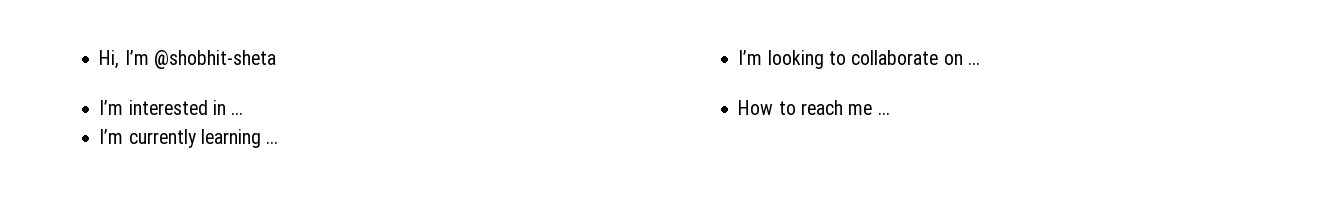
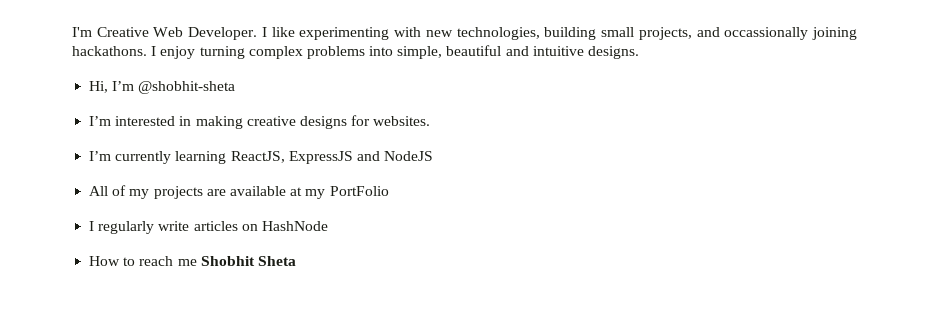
(99, 59) none -> [72,27,858,40] [72,45,640,59] I'm Creative Web Developer. I like experimenting with new technologies, building small projects, and occassionally joining hackathons. I enjoy turning complex problems into simple, beautiful and intuitive designs. //
[231,112,244,115] [99,129,279,148] [738,50,980,69] ... // I’m currently learning ... // I’m looking to collaborate on ... -> [195,115,431,129] [89,151,434,164] [89,185,389,199] [89,221,328,234] making creative designs for websites. // I’m currently learning ReactJS, ExpressJS and NodeJS // All of my projects are available at my PortFolio // I regularly write articles on HashNode
[877,112,890,115] ... -> [200,256,296,266] Shobhit Sheta

